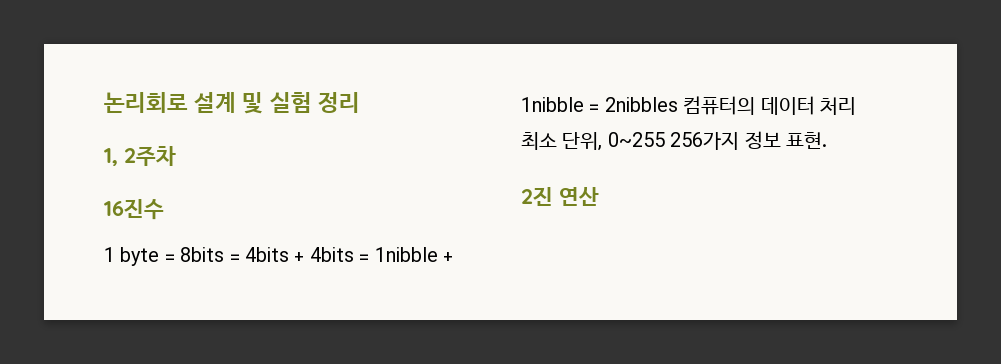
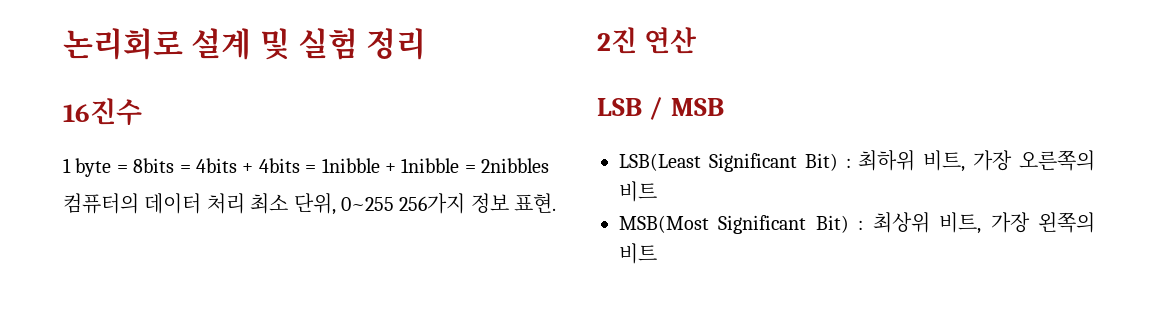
[104,146,176,166] // 1, 2주차 -> (427, 44) none
(678, 104) none -> (550, 165) //
(599, 196) none -> [597,97,724,120] [619,150,1095,172] [619,181,657,202] [619,212,1095,234] [619,243,657,264] // LSB / MSB // LSB(Least Significant Bit) : 최하위 비트, 가장 오른쪽의 비트 // MSB(Most Significant Bit) : 최상위 비트, 가장 왼쪽의 비트

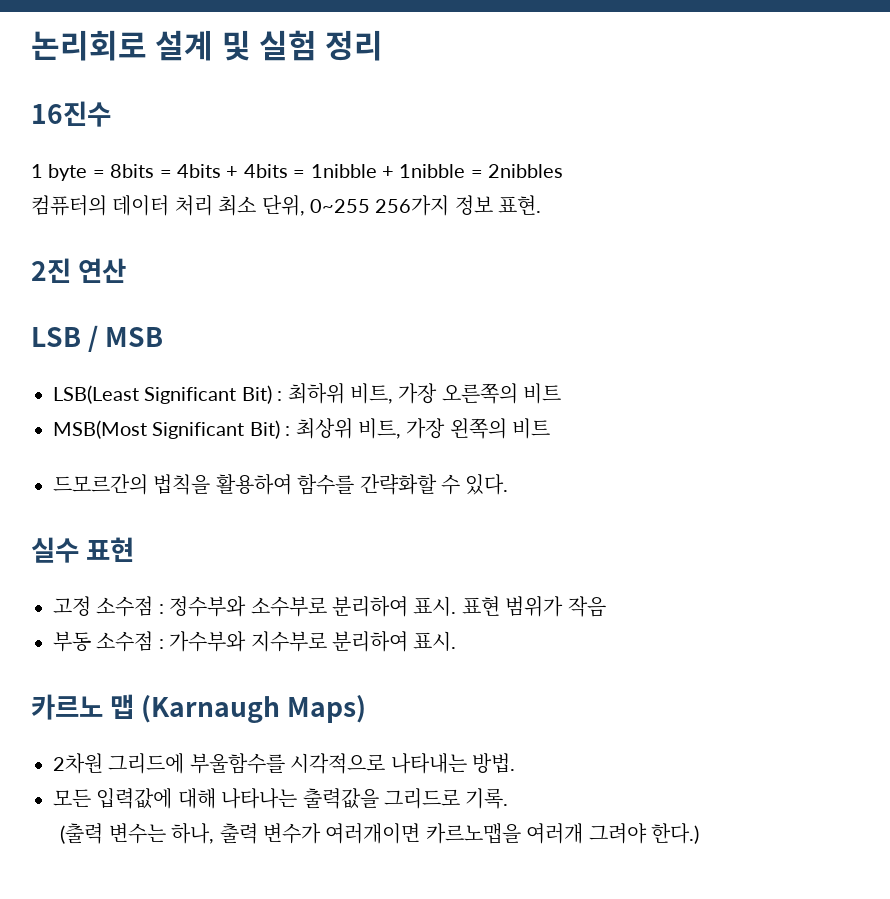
(657, 253) none -> [53,474,509,495] [31,537,135,563] [53,596,606,617] [53,631,457,652] [31,694,367,723] [53,753,515,774] [53,788,509,809] [60,823,699,844] // 드모르간의 법칙을 활용하여 함수를 간략화할 수 있다. // 실수 표현 // 고정 소수점 : 정수부와 소수부로 분리하여 표시. 표현 범위가 작음 // 부동 소수점 : 가수부와 지수부로 분리하여 표시. // 카르노 맵 (Karnaugh Maps) // 2차원 그리드에 부울함수를 시각적으로 나타내는 방법. // 모든 입력값에 대해 나타나는 출력값을 그리드로 기록. // (출력 변수는 하나, 출력 변수가 여러개이면 카르노맵을 여러개 그려야 한다.)

